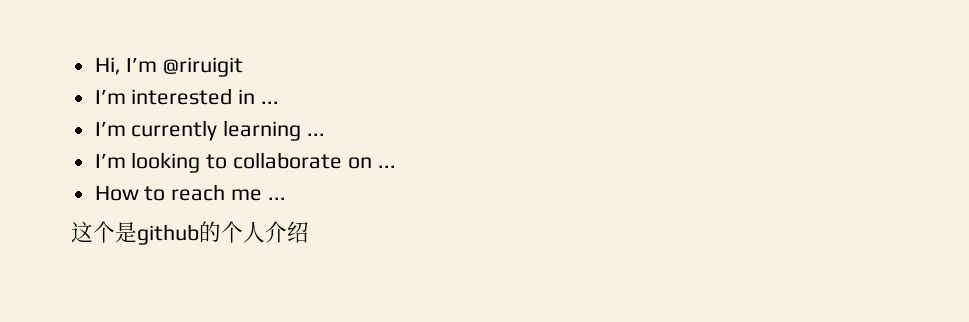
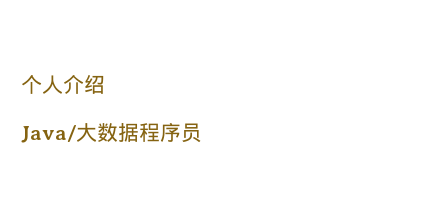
[94,57,244,77] [94,88,280,105] [94,120,326,141] [94,152,396,173] [94,184,286,201] [71,221,309,245] Hi, I’m @riruigit // I’m interested in ... // I’m currently learning ... // I’m looking to collaborate on ... // How to reach me ... // 这个是github的个人介绍 -> [21,75,105,94] [21,122,202,143] 个人介绍 // Java/大数据程序员

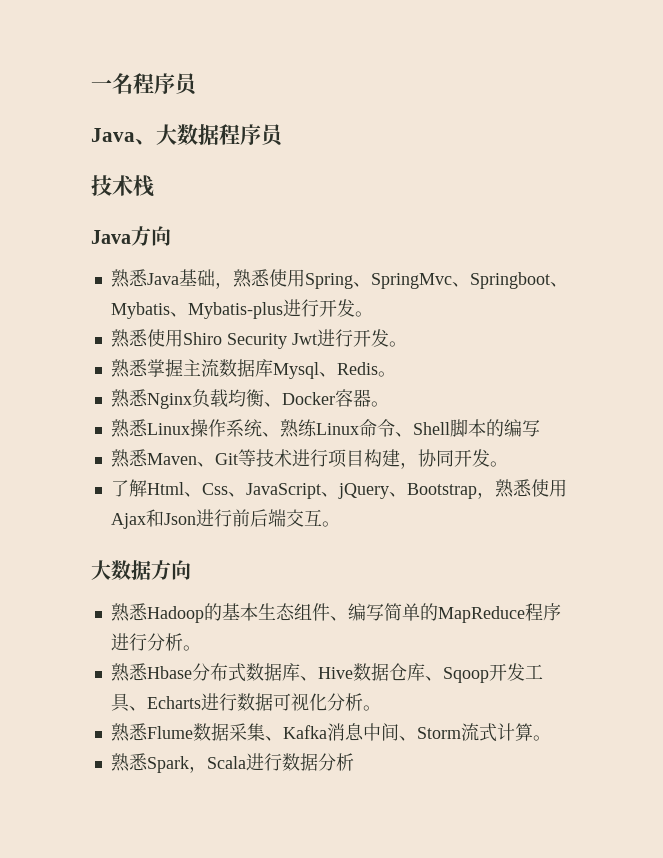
[21,75,105,94] [21,125,76,143] 个人介绍 // Java/ -> [91,73,199,96] [91,128,156,145] 一名程序员 // Java、
(202, 133) none -> [91,175,154,197] [91,226,171,246] [110,269,568,289] [110,299,373,319] [110,329,407,349] [110,359,396,379] [110,389,389,409] [110,419,540,438] [110,449,508,469] [110,479,567,499] [110,509,340,529] [91,560,191,580] [110,603,561,623] [110,633,201,651] [110,663,543,683] [110,693,381,712] [110,723,551,742] [110,753,354,773] // 技术栈 // Java方向 // 熟悉Java基础，熟悉使用Spring、SpringMvc、Springboot、Mybatis、Mybatis-plus进行开发。 // 熟悉使用Shiro Security Jwt进行开发。 // 熟悉掌握主流数据库Mysql、Redis。 // 熟悉Nginx负载均衡、Docker容器。 // 熟悉Linux操作系统、熟练Linux命令、Shell脚本的编写 // 熟悉Maven、Git等技术进行项目构建，协同开发。 // 了解Html、Css、JavaScript、jQuery、Bootstrap，熟悉使用Ajax和Json进行前后端交互。 // 大数据方向 // 熟悉Hadoop的基本生态组件、编写简单的MapReduce程序进行分析。 // 熟悉Hbase分布式数据库、Hive数据仓库、Sqoop开发工具、Echarts进行数据可视化分析。 // 熟悉Flume数据采集、Kafka消息中间、Storm流式计算。 // 熟悉Spark，Scala进行数据分析

